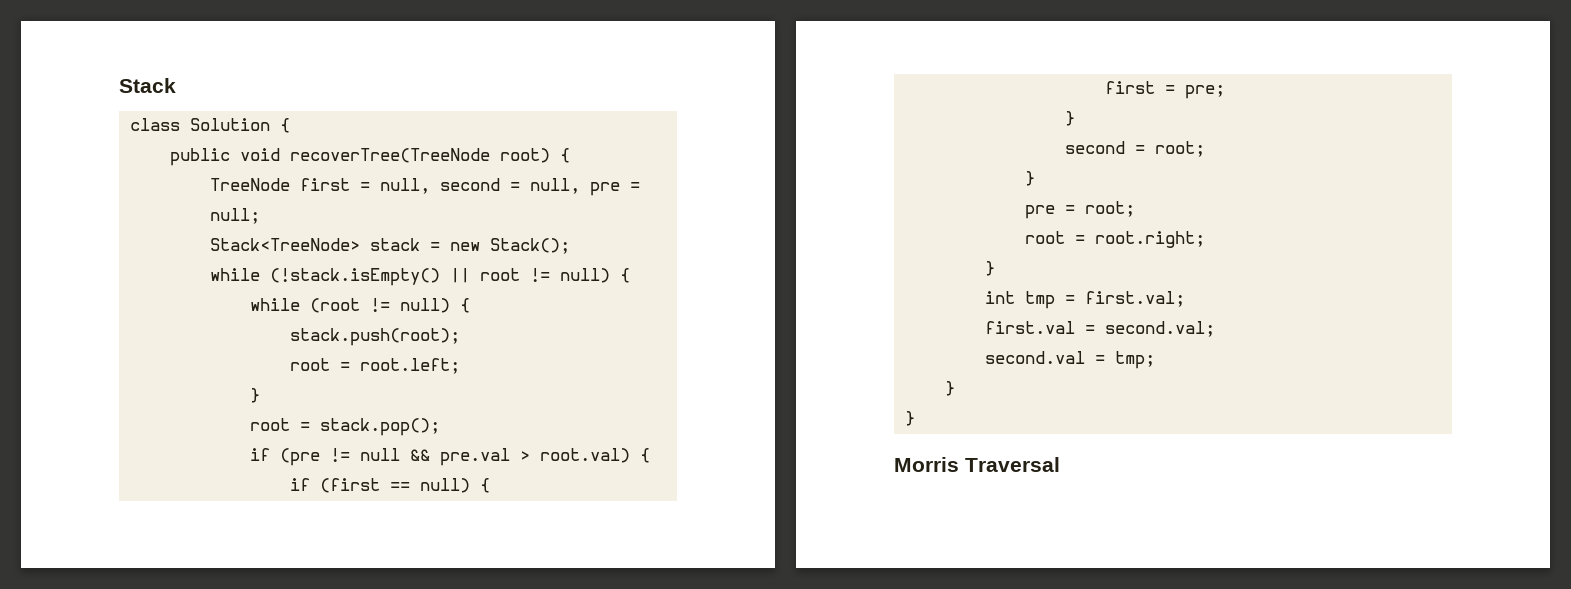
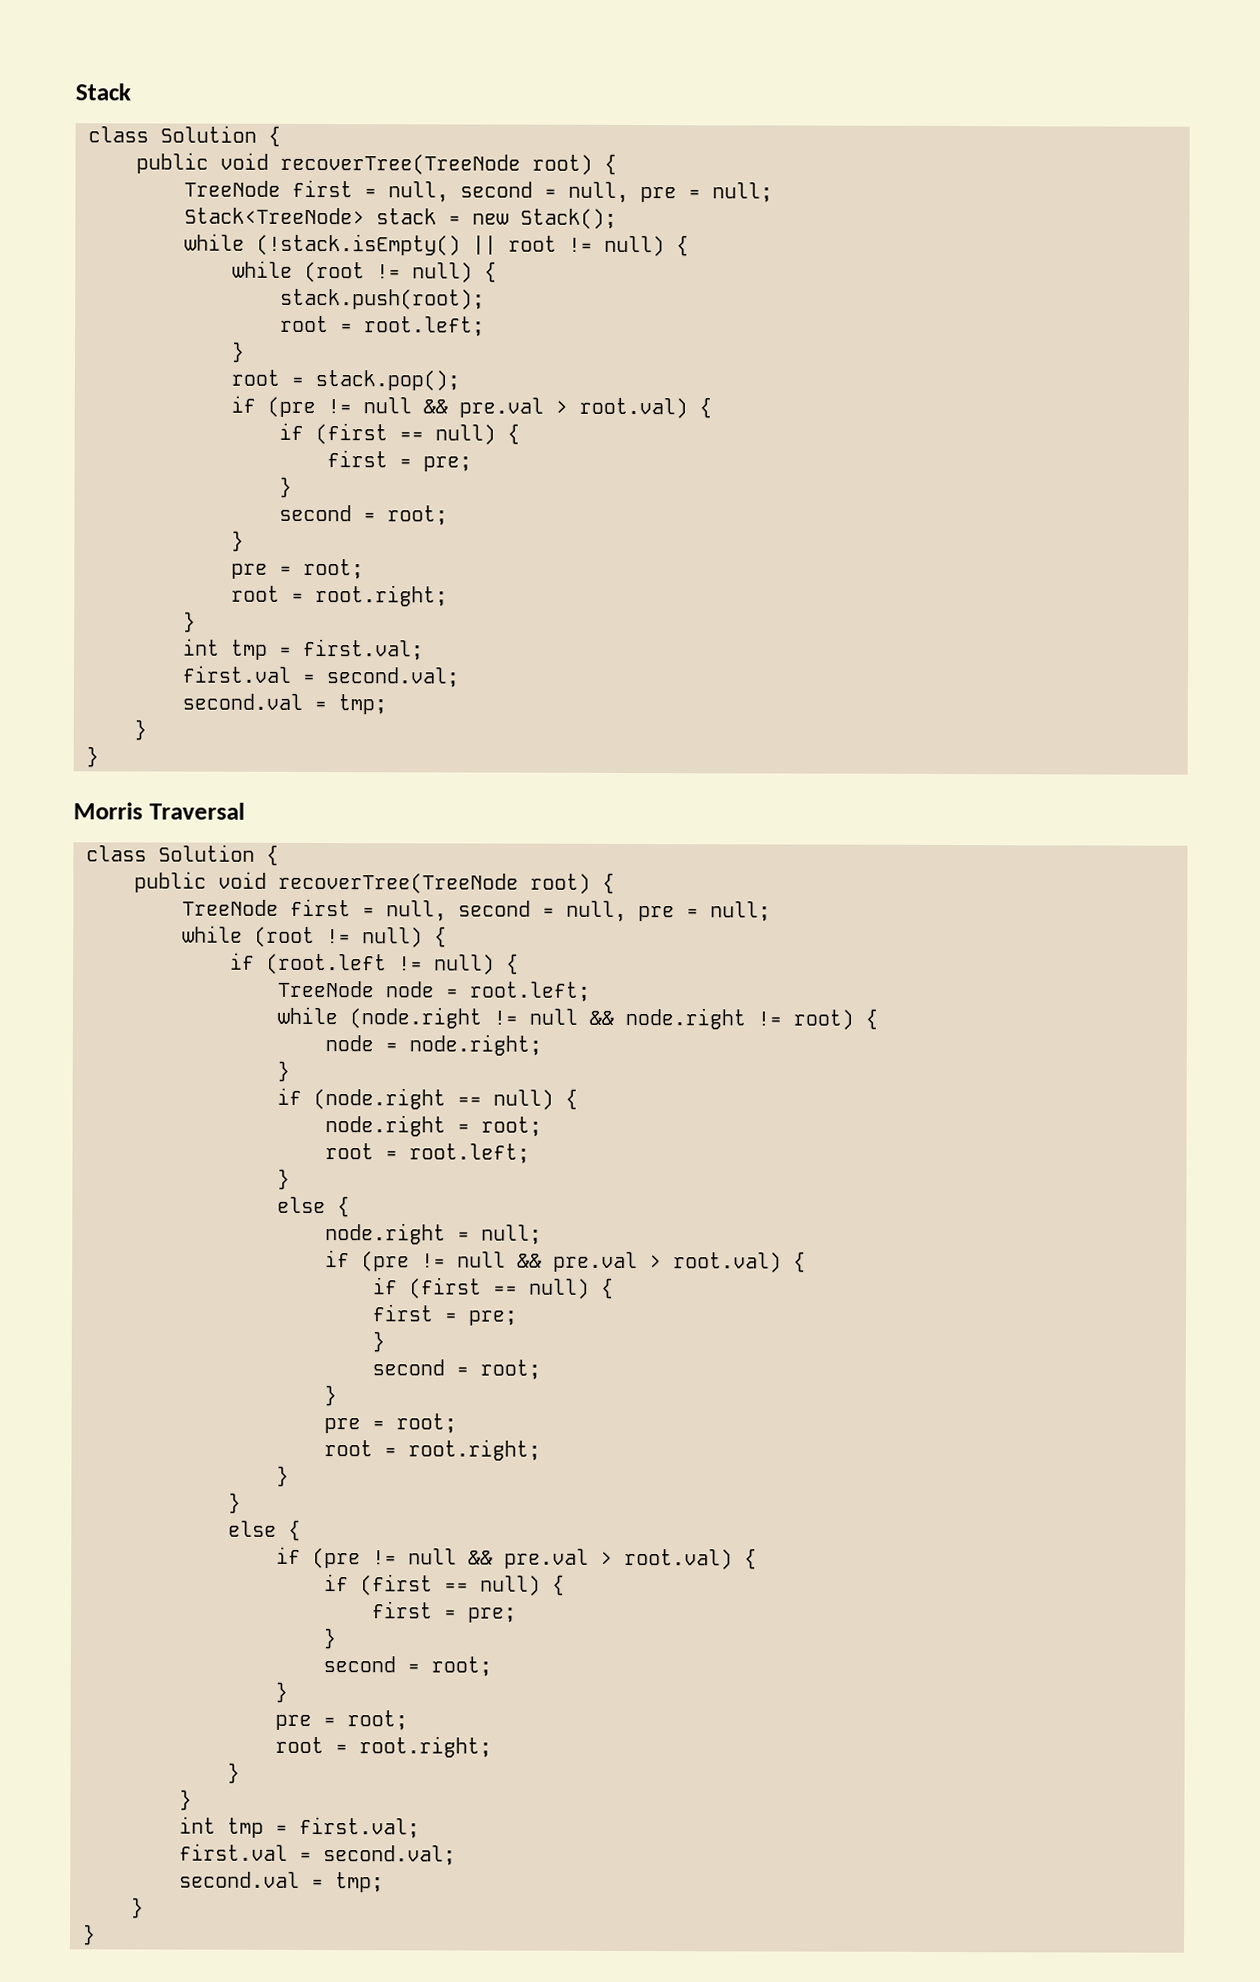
(1060, 464) none -> [85,844,279,866] [133,871,615,894] [181,898,771,922] [181,925,447,948] [229,952,519,975] [276,980,591,1002] [276,1006,878,1030] [324,1034,542,1056] [276,1060,290,1082] [276,1087,578,1110] [324,1115,542,1137] [324,1143,530,1164] [276,1168,290,1190] [276,1196,350,1218] [324,1223,542,1245] [324,1250,806,1273] [372,1277,614,1299] [371,1304,517,1326] [371,1331,385,1353] [371,1359,541,1380] [323,1385,337,1407] [323,1413,457,1434] [323,1439,541,1461] [275,1465,289,1487] [227,1492,241,1514] [227,1519,301,1541] [275,1546,757,1570] [323,1574,565,1596] [371,1601,517,1623] [322,1628,336,1650] [322,1656,492,1677] [274,1681,288,1703] [274,1710,408,1731] [274,1736,492,1758] [226,1762,240,1784] [178,1789,192,1811] [178,1816,420,1839] [178,1843,456,1866] [178,1871,384,1893] [130,1897,144,1919] [81,1924,96,1946] // class Solution { // public void recoverTree(TreeNode root) { // TreeNode first = null, second = null, pre = null; // while (root != null) { // if (root.left != null) { // TreeNode node = root.left; // while (node.right != null && node.right != root) { // node = node.right; // } // if (node.right == null) { // node.right = root; // root = root.left; // } // else { // node.right = null; // if (pre != null && pre.val > root.val) { // if (first == null) { // first = pre; // } // second = root; // } // pre = root; // root = root.right; // } // } // else { // if (pre != null && pre.val > root.val) { // if (first == null) { // first = pre; // } // second = root; // } // pre = root; // root = root.right; // } // } // int tmp = first.val; // first.val = second.val; // second.val = tmp; // } // }

